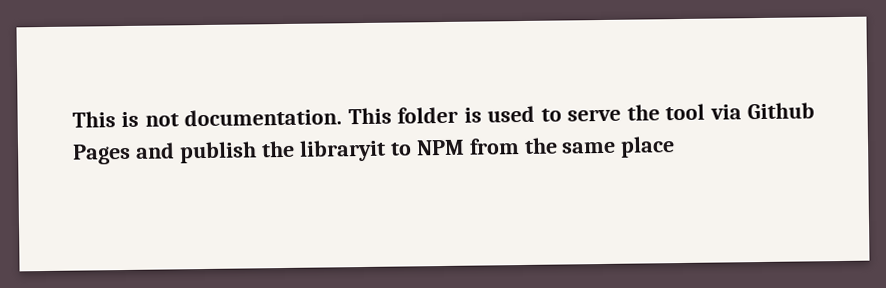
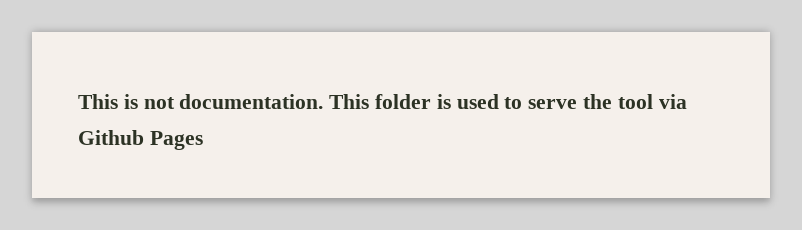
[134,136,676,164] and publish the libraryit to NPM from the same place -> (203, 140) none

